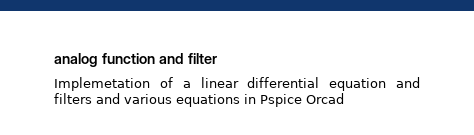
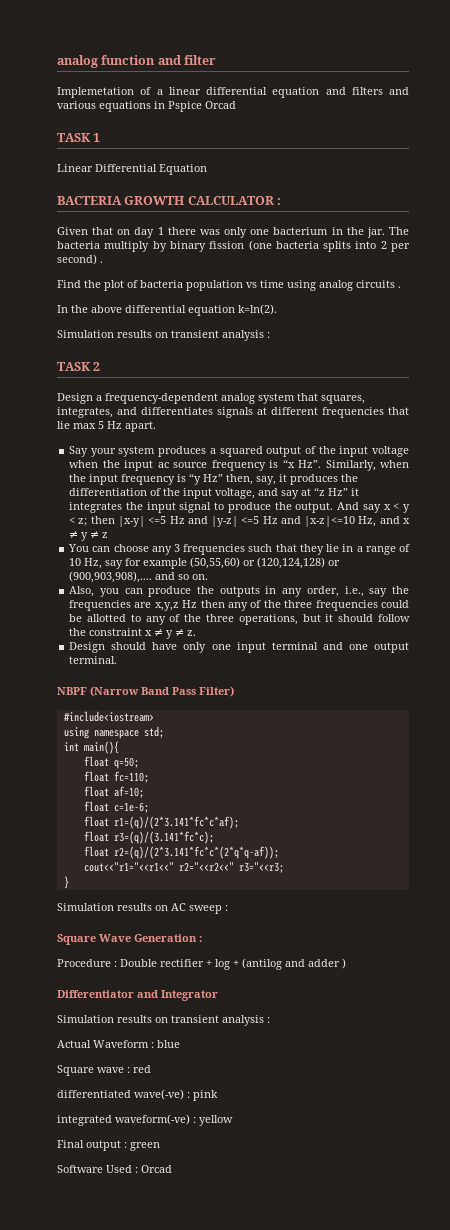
(344, 98) none -> [57,133,101,142] [57,164,207,175] [57,196,282,205] [57,227,409,238] [57,240,411,252] [57,254,103,265] [57,280,401,291] [57,304,277,316] [57,330,270,341] [57,362,101,371] [57,393,365,404] [57,407,409,418] [57,421,156,432] [69,446,409,457] [69,459,410,471] [69,473,359,485] [69,487,360,499] [69,502,411,513] [69,516,410,527] [69,531,109,541] [68,544,410,555] [69,557,341,569] [69,571,209,583] [69,586,409,597] [69,600,409,611] [69,614,411,625] [69,628,197,639] [69,642,409,653] [69,656,118,664] [57,686,234,697] [63,711,154,722] [63,726,164,739] [63,741,119,754] [83,756,139,769] [83,771,149,783] [83,786,144,798] [83,801,149,813] [83,816,239,829] [83,831,214,844] [83,846,279,859] [83,862,284,873] [63,876,69,889] [57,903,228,914] [57,934,202,945] [57,958,346,970] [57,990,218,1001] [57,1015,270,1026] [57,1040,180,1048] [57,1065,151,1076] [57,1089,218,1101] [57,1114,233,1126] [57,1140,160,1151] [57,1165,172,1173] // TASK 1 // Linear Differential Equation // BACTERIA GROWTH CALCULATOR : // Given that on day 1 there was only one bacterium in the jar. The bacteria multiply by binary fission (one bacteria splits into 2 per second) . // Find the plot of bacteria population vs time using analog circuits . // In the above differential equation k=ln(2). // Simulation results on transient analysis : // TASK 2 // Design a frequency-dependent analog system that squares, integrates, and differentiates signals at different frequencies that lie max 5 Hz apart. // Say your system produces a squared output of the input voltage when the input ac source frequency is “x Hz”. Similarly, when the input frequency is “y Hz” then, say, it produces the differentiation of the input voltage, and say at “z Hz” it integrates the input signal to produce the output. And say x < y < z; then |x-y| <=5 Hz and |y-z| <=5 Hz and |x-z|<=10 Hz, and x ≠ y ≠ z // You can choose any 3 frequencies such that they lie in a range of 10 Hz, say for example (50,55,60) or (120,124,128) or (900,903,908),.... and so on. // Also, you can produce the outputs in any order, i.e., say the frequencies are x,y,z Hz then any of the three frequencies could be allotted to any of the three operations, but it should follow the constraint x ≠ y ≠ z. // Design should have only one input terminal and one output terminal. // NBPF (Narrow Band Pass Filter) // #include<iostream> // using namespace std; // int main(){ // float q=50; // float fc=110; // float af=10; // float c=1e-6; // float r1=(q)/(2*3.141*fc*c*af); // float r3=(q)/(3.141*fc*c); // float r2=(q)/(2*3.141*fc*c*(2*q*q-af)); // cout<<"r1="<<r1<<" r2="<<r2<<" r3="<<r3; // } // Simulation results on AC sweep : // Square Wave Generation : // Procedure : Double rectifier + log + (antilog and adder ) // Differentiator and Integrator // Simulation results on transient analysis : // Actual Waveform : blue // Square wave : red // differentiated wave(-ve) : pink // integrated waveform(-ve) : yellow // Final output : green // Software Used : Orcad

